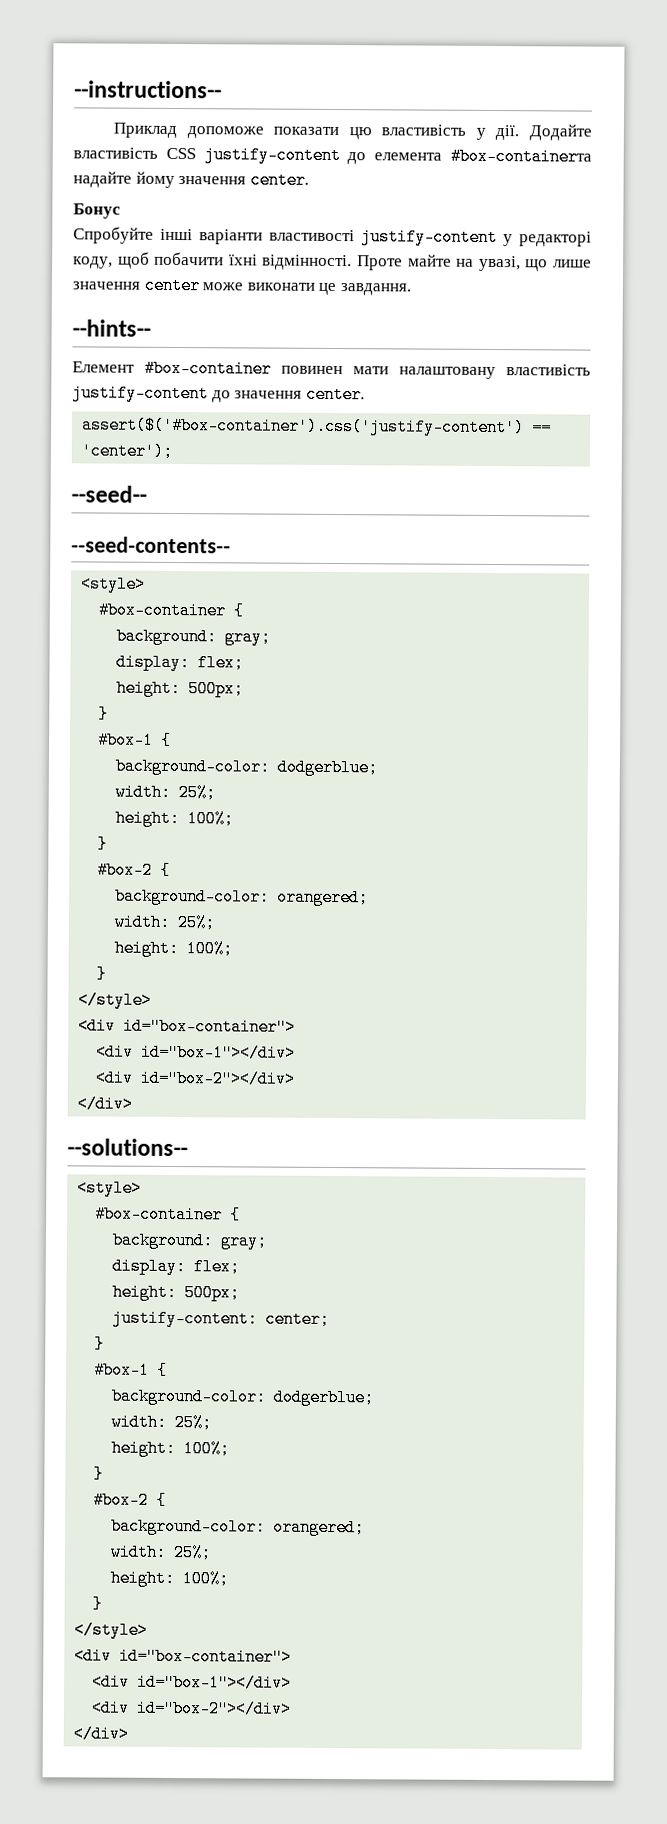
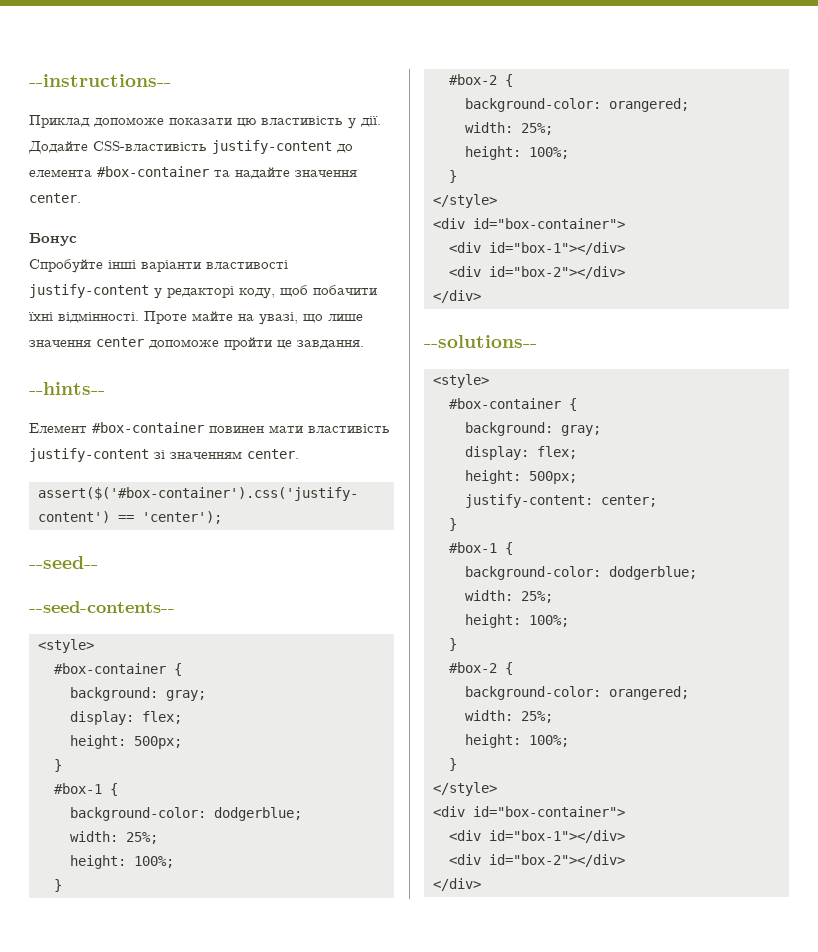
[73,147,196,160] властивість CSS -> [93,141,207,151] CSS-властивість
[450,147,592,166] [73,171,175,188] #box-containerта надайте йому -> [97,166,290,179] #box-container та надайте
[202,282,315,291] може виконати -> [149,337,272,350] допоможе пройти
[399,366,496,380] налаштовану -> (303, 429) none
[211,390,303,403] до значення -> [154,450,242,459] зі значенням

